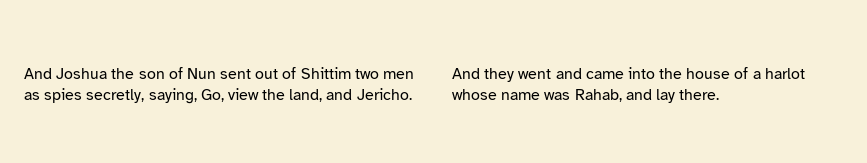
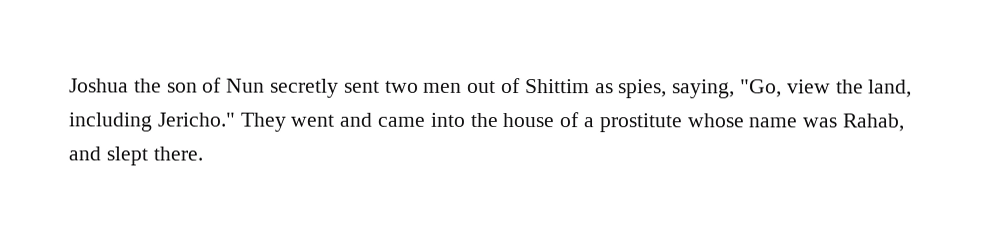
[24,68,52,79] And -> (69, 85) none
[220,67,415,79] [24,88,412,104] [452,68,515,82] sent out of Shittim two men as spies secretly, saying, Go, view the land, and Jericho. And they -> [270,77,913,99] [68,112,287,132] secretly sent two men out of Shittim as spies, saying, "Go, view the land, including Jericho." They
[764,68,805,79] harlot -> [598,113,683,133] prostitute
[655,89,675,103] lay -> [105,146,148,166] slept

